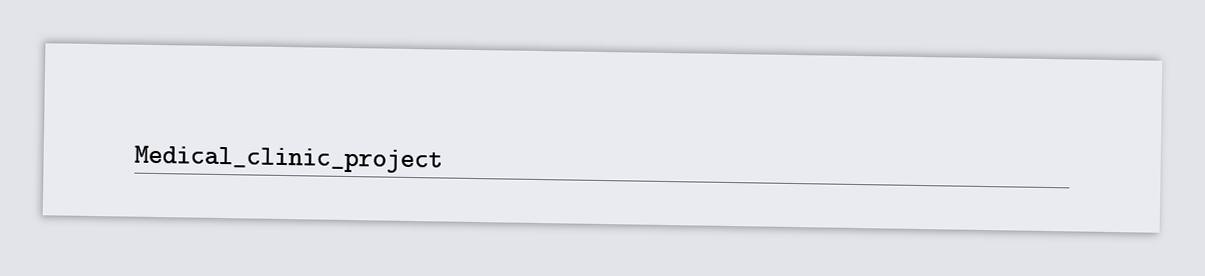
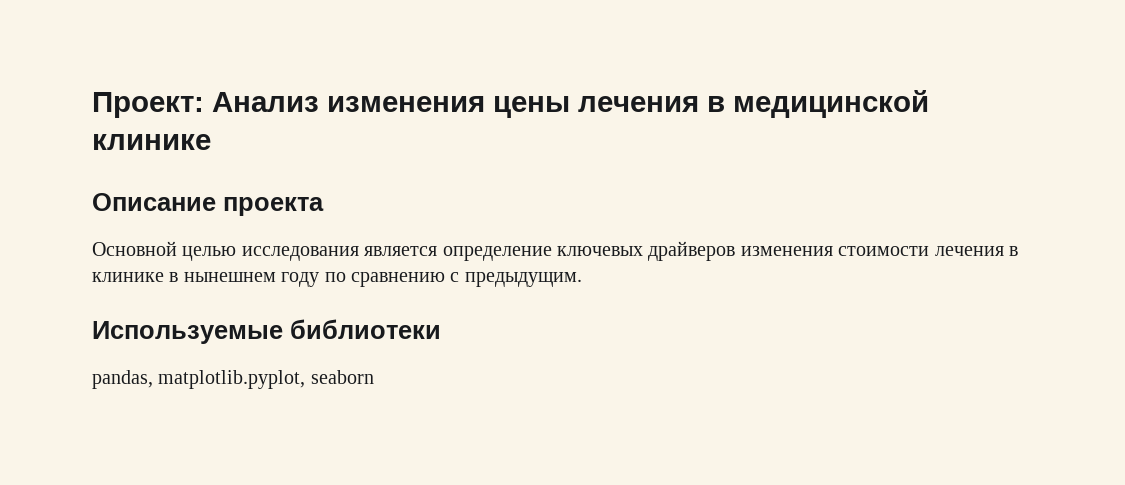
[134,145,443,174] Medical_clinic_project -> [92,90,929,118] [92,134,211,150] [92,193,324,216] [92,241,1018,261] [92,272,582,287] [92,319,441,344] [92,370,374,389] Проект: Анализ изменения цены лечения в медицинской клинике // Описание проекта // Основной целью исследования является определение ключевых драйверов изменения стоимости лечения в клинике в нынешнем году по сравнению с предыдущим. // Используемые библиотеки // pandas, matplotlib.pyplot, seaborn

